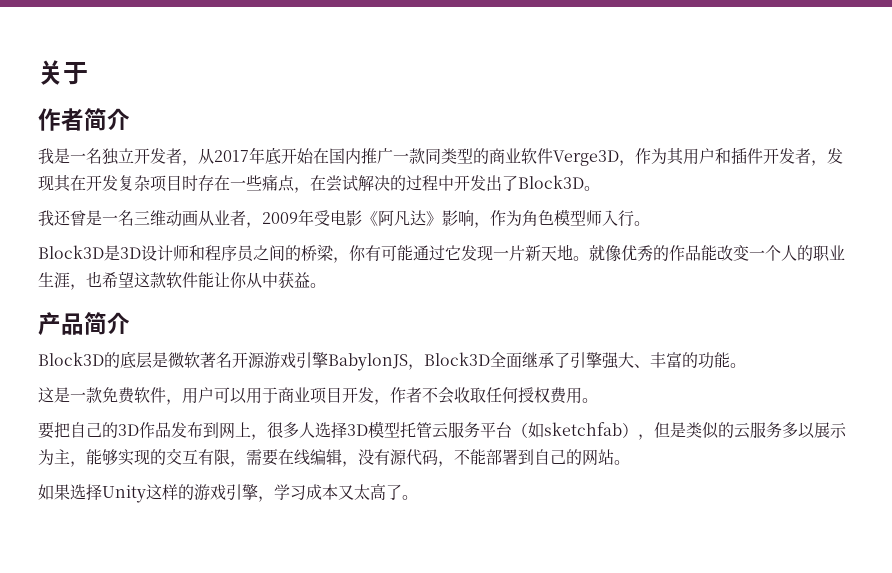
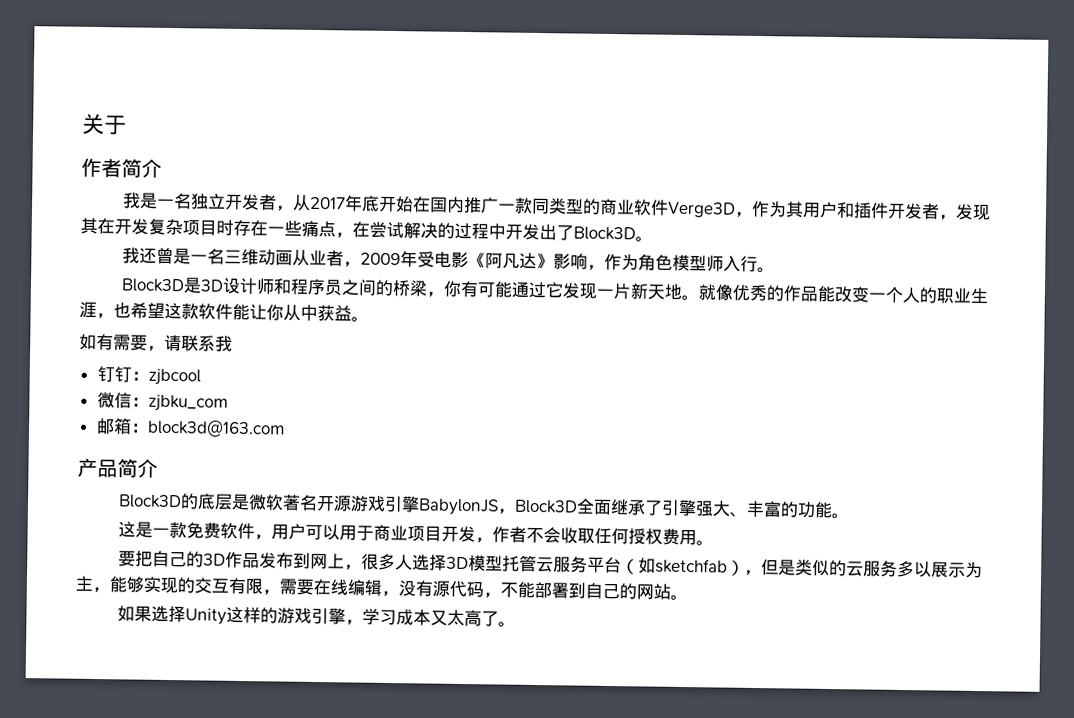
(326, 285) none -> [79,333,233,352] [96,366,201,386] [96,392,229,412] [95,418,286,438] // 如有需要，请联系我 // 钉钉：zjbcool // 微信：zjbku_com // 邮箱：block3d@163.com

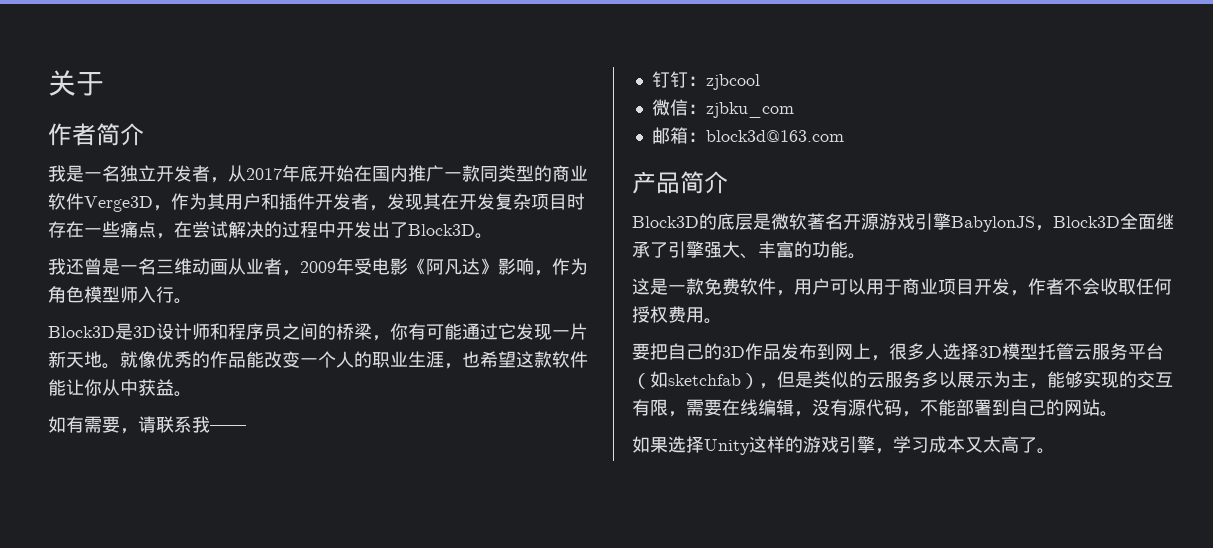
(233, 343) none -> [210,425,246,431] ——

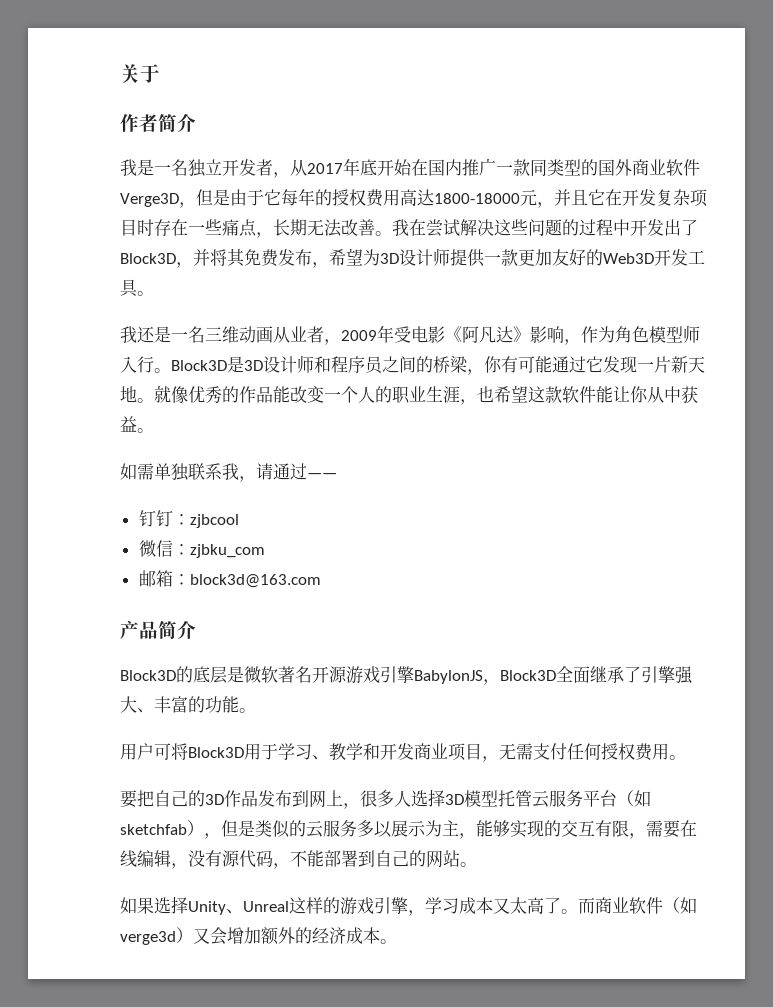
(552, 173) none -> [598,159,632,176] 国外
[171,193,441,211] 作为其用户和插件开发者，发现其 -> [196,188,605,208] 但是由于它每年的授权费用高达1800-18000元，并且它
(174, 236) none -> [273,219,409,237] 长期无法改善。我
(264, 229) none -> [494,219,562,236] 这些问题
(475, 230) none -> [176,248,705,268] [120,279,138,297] ，并将其免费发布，希望为3D设计师提供一款更加友好的Web3D开发工具
[84,258,102,275] 曾 -> (155, 334) none
(192, 301) // -> (171, 370) none
[66,416,210,434] 有需要，请联系我 -> [137,463,307,482] 需单独联系我，请通过
[632,278,1136,296] 这是一款免费软件，用户可以用于商业项目开发，作者不会收取 -> [120,743,567,762] 用户可将Block3D用于学习、教学和开发商业项目，无需支付
(750, 447) none -> [226,901,289,914] 、Unreal
(1055, 451) none -> [578,897,697,914] [120,927,397,945] 而商业软件（如verge3d）又会增加额外的经济成本。

